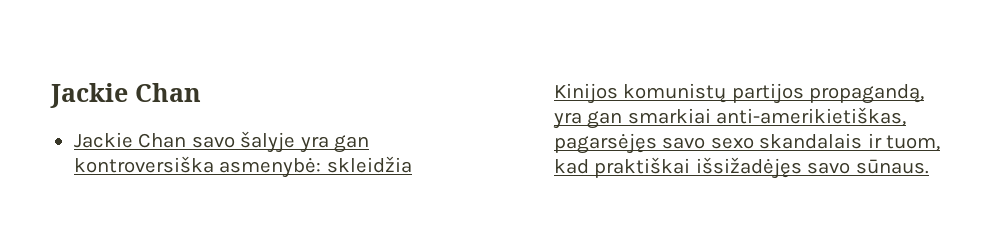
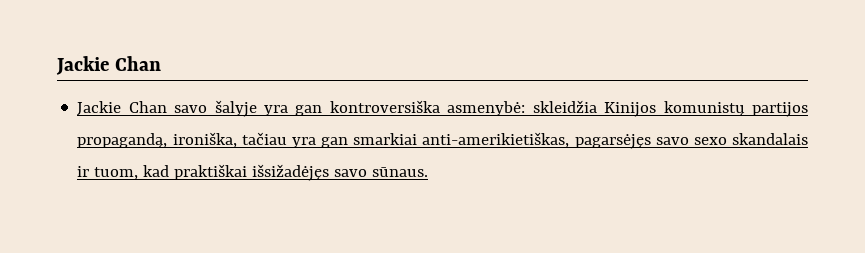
(925, 94) none -> [172,132,287,148] ironiška, tačiau

